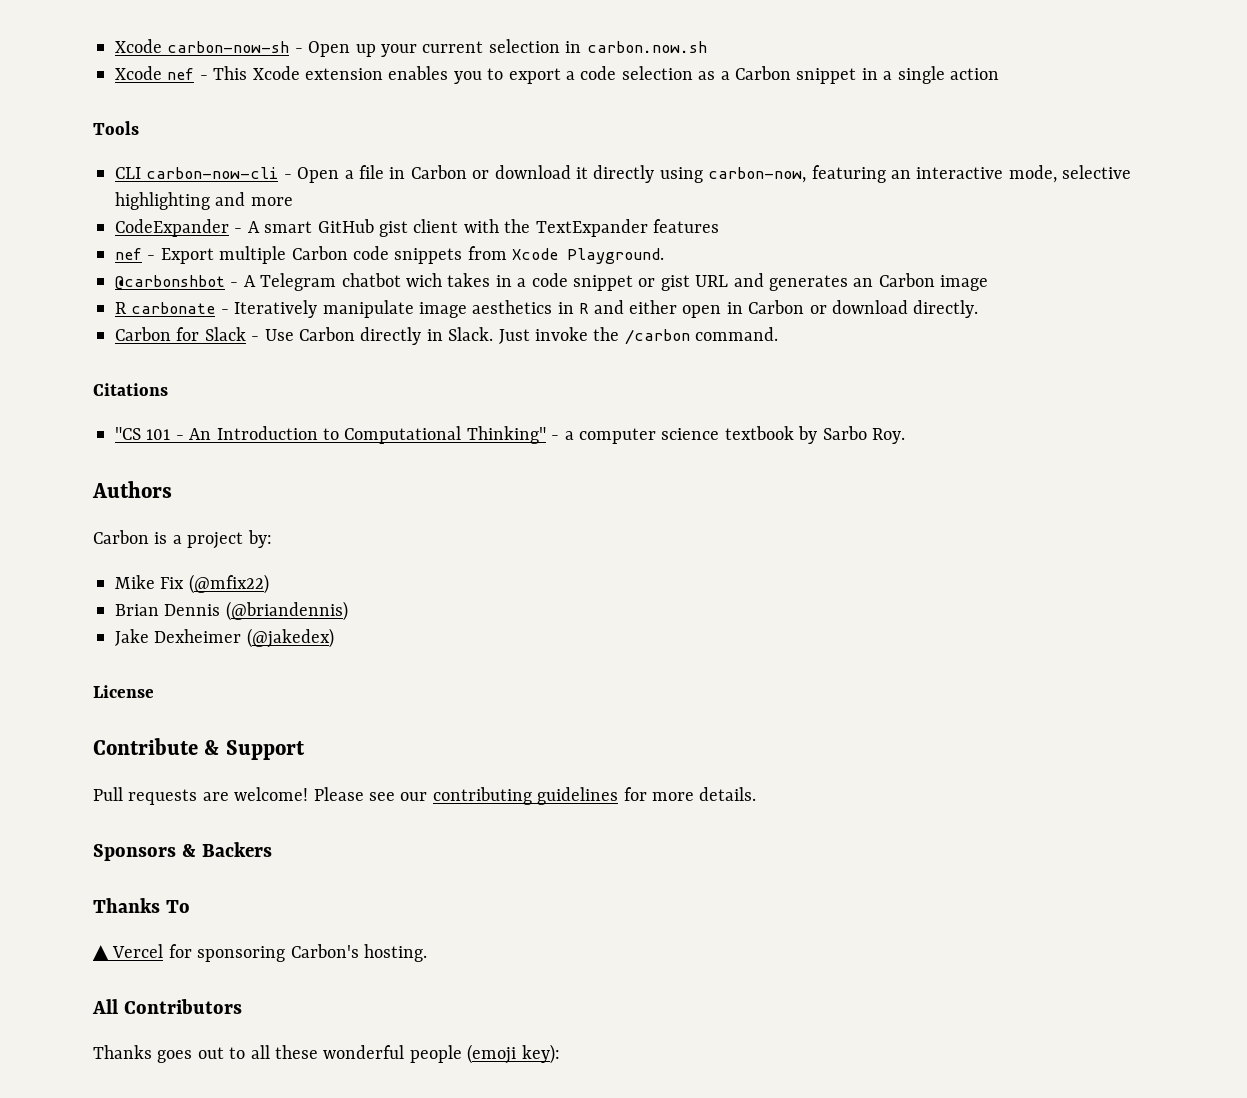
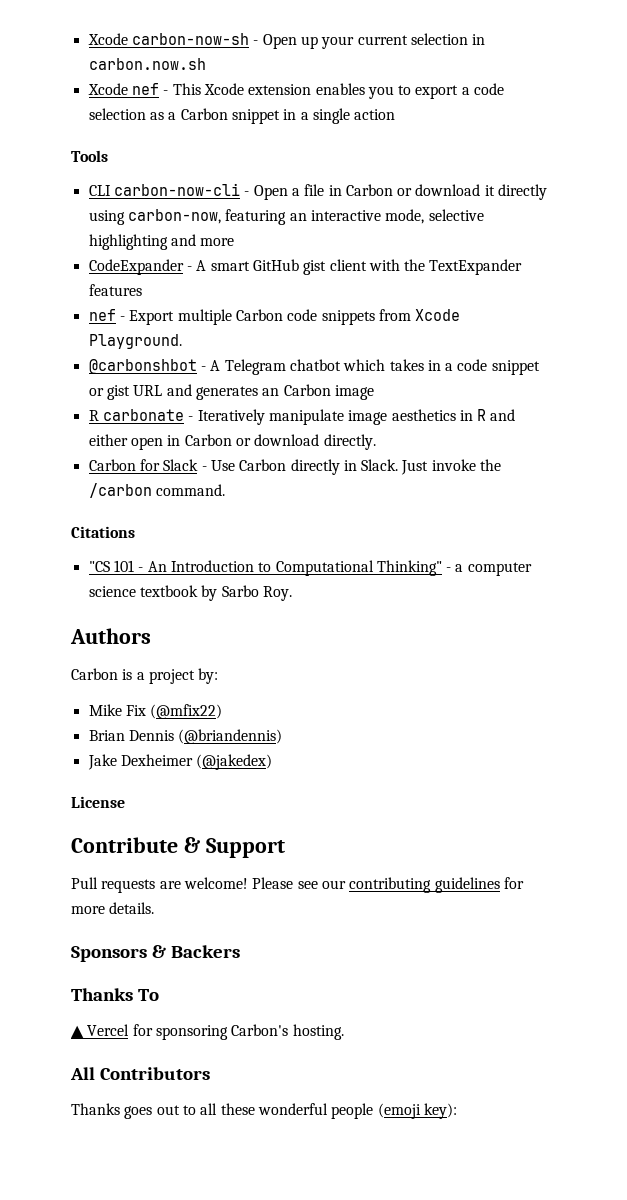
[406,273,442,287] wich -> [343,359,386,371] which

